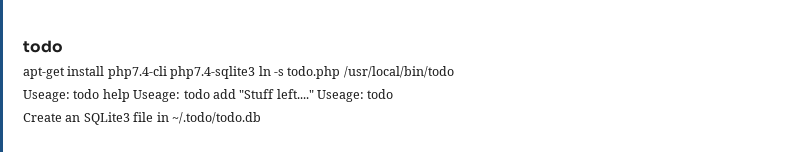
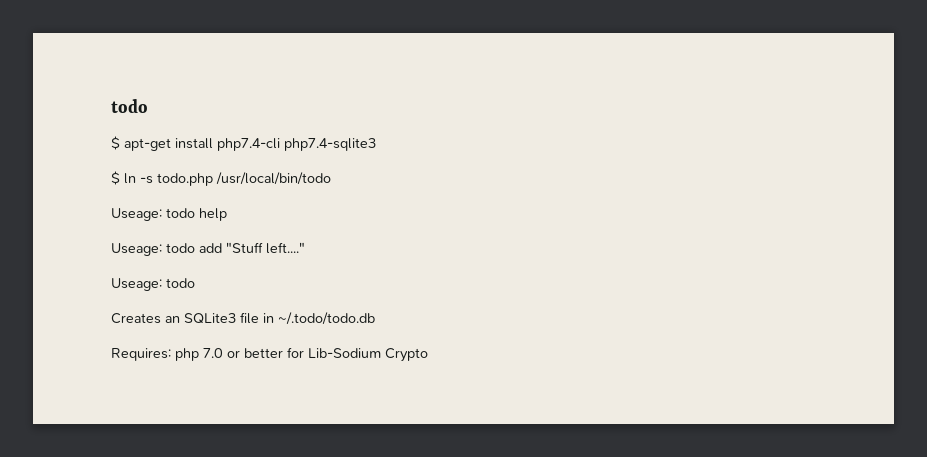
[23,40,63,53] todo // -> [111,99,148,113] [111,136,120,150] todo // $
(256, 72) none -> [111,171,120,185] // $
(130, 95) none -> (227, 214) //
(314, 94) none -> (305, 248) //
[23,113,62,122] Create -> [111,313,161,324] Creates
(261, 118) none -> [111,347,428,362] // Requires: php 7.0 or better for Lib-Sodium Crypto

